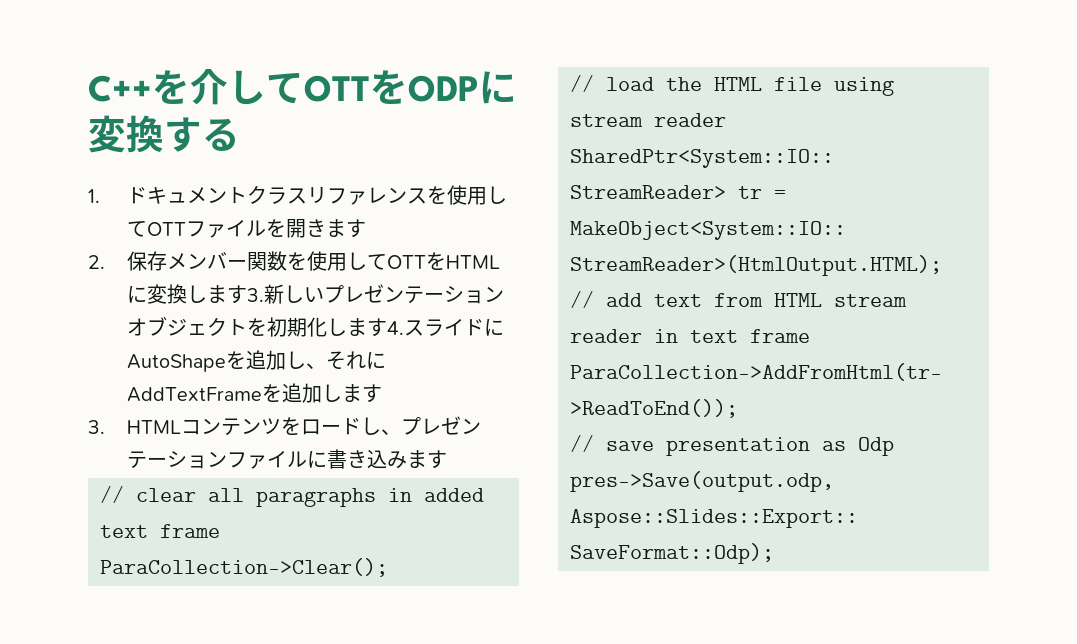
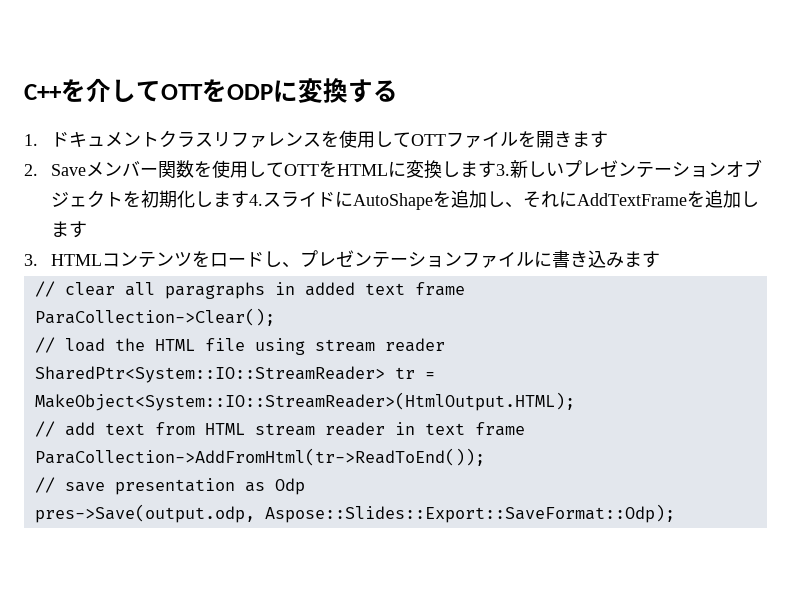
[127,251,168,271] 保存 -> [50,164,86,176] Save

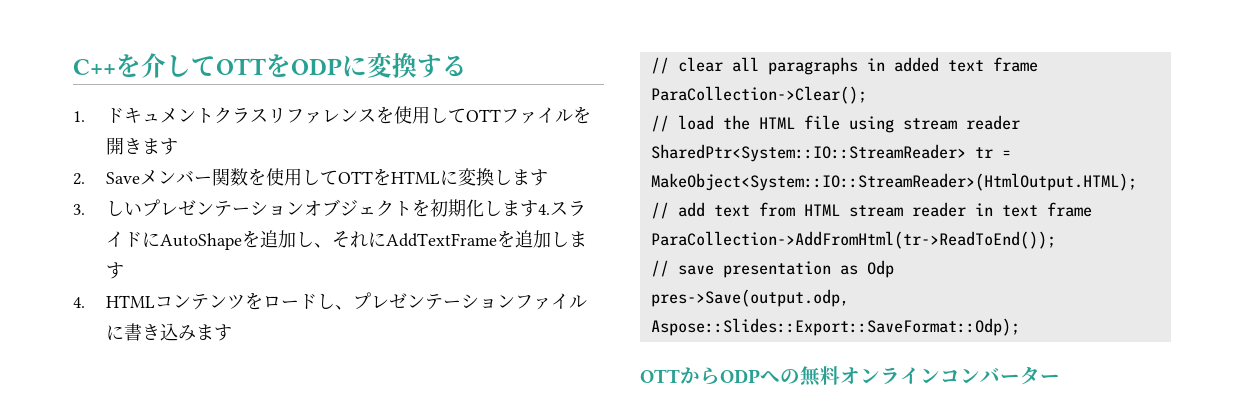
[495,160,528,178] 3.新 -> [73,204,85,215] // 3.
[24,254,38,266] 3. -> [73,297,85,308] 4.
(675, 513) none -> [640,366,1060,387] // OTTからODPへの無料オンラインコンバーター

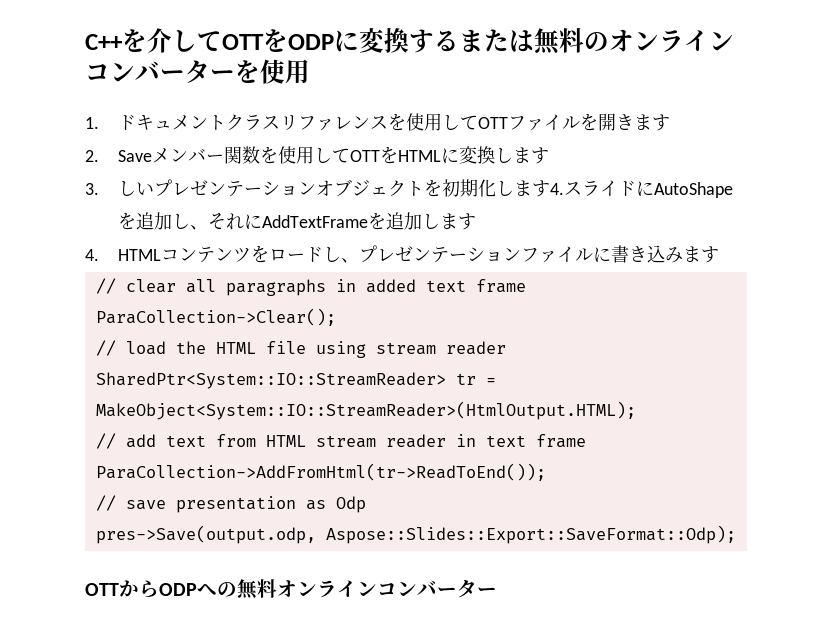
(467, 66) none -> [459,28,734,55] [85,59,310,84] または無料のオンラインコンバーターを使用

